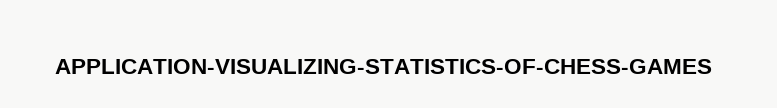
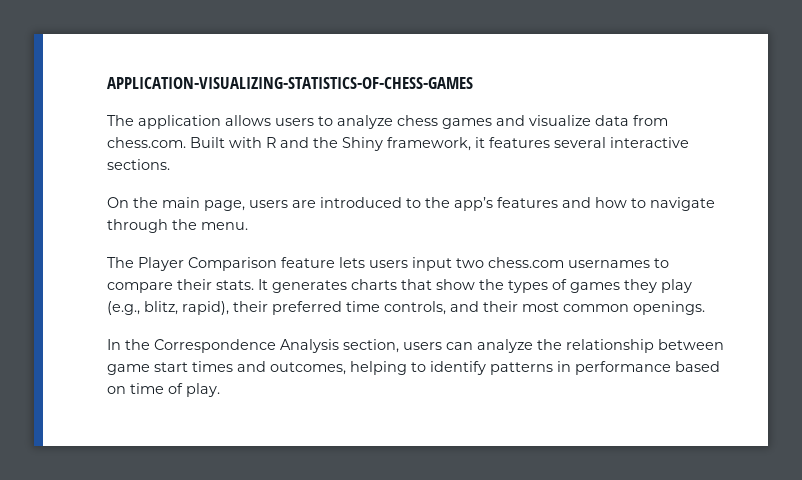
(712, 66) none -> [107,115,668,129] [107,137,689,151] [107,159,170,170] [107,197,715,211] [107,219,248,233] [107,257,669,271] [107,279,692,293] [107,301,705,315] [107,339,724,353] [107,361,720,375] [107,383,220,397] // The application allows users to analyze chess games and visualize data from chess.com. Built with R and the Shiny framework, it features several interactive sections. // On the main page, users are introduced to the app’s features and how to navigate through the menu. // The Player Comparison feature lets users input two chess.com usernames to compare their stats. It generates charts that show the types of games they play (e.g., blitz, rapid), their preferred time controls, and their most common openings. // In the Correspondence Analysis section, users can analyze the relationship between game start times and outcomes, helping to identify patterns in performance based on time of play.

